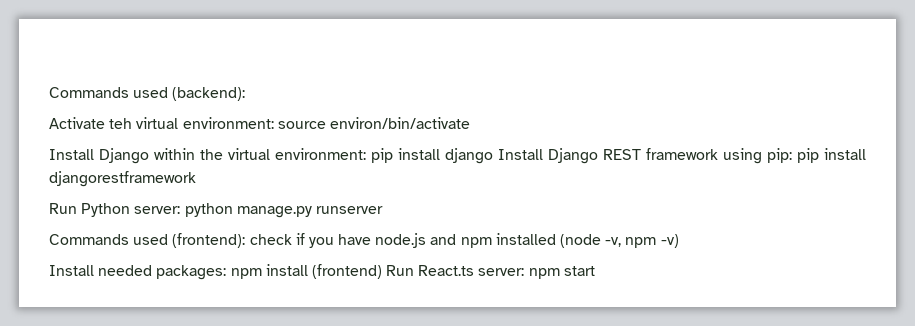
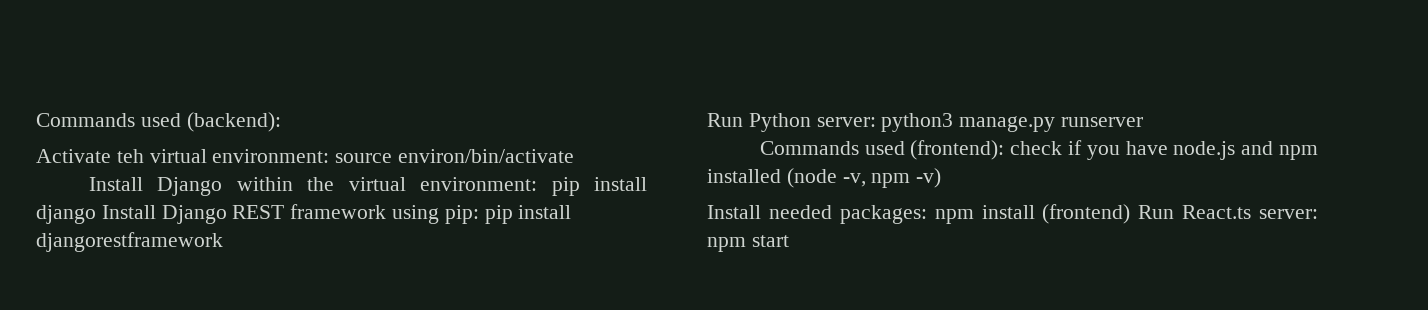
[184,203,233,217] python -> [881,113,954,132] python3

